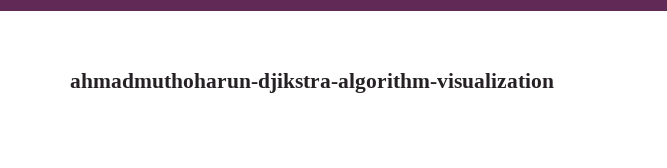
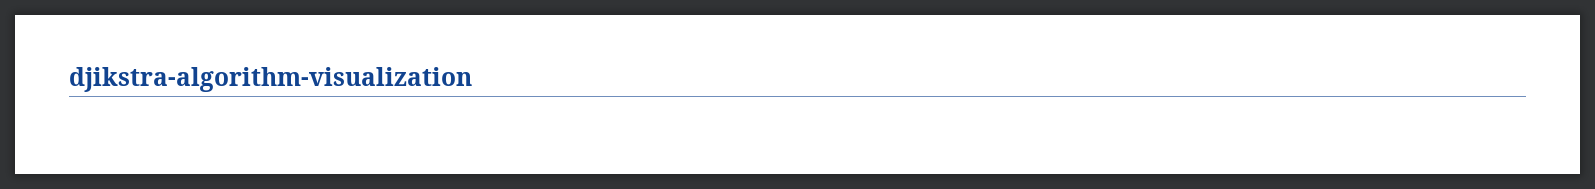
[70,73,554,93] ahmadmuthoharun-djikstra-algorithm-visualization -> [69,67,472,92] djikstra-algorithm-visualization

